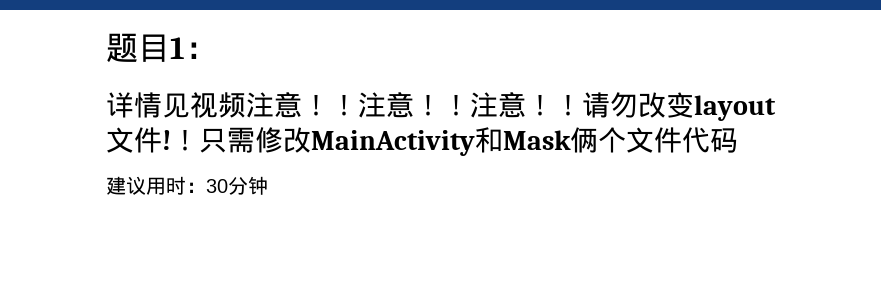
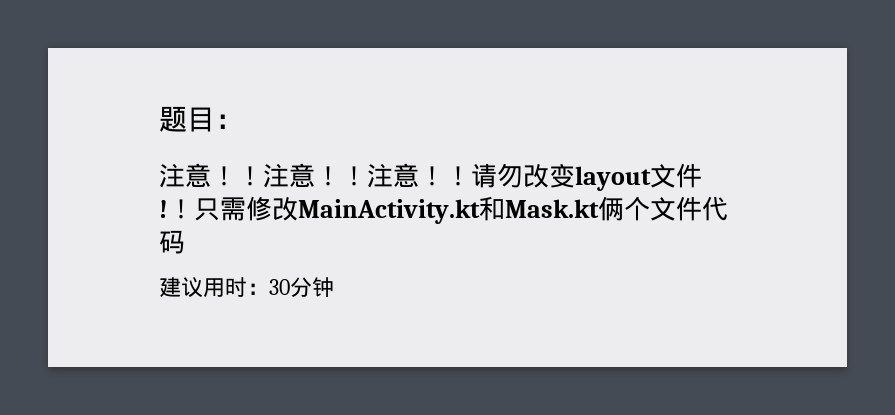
[170,37,185,59] 1 -> (215, 119) none
[106,92,246,118] 详情见视频 -> (243, 121) none
[311,127,571,156] MainActivity和Mask -> [298,196,599,224] MainActivity.kt和Mask.kt

